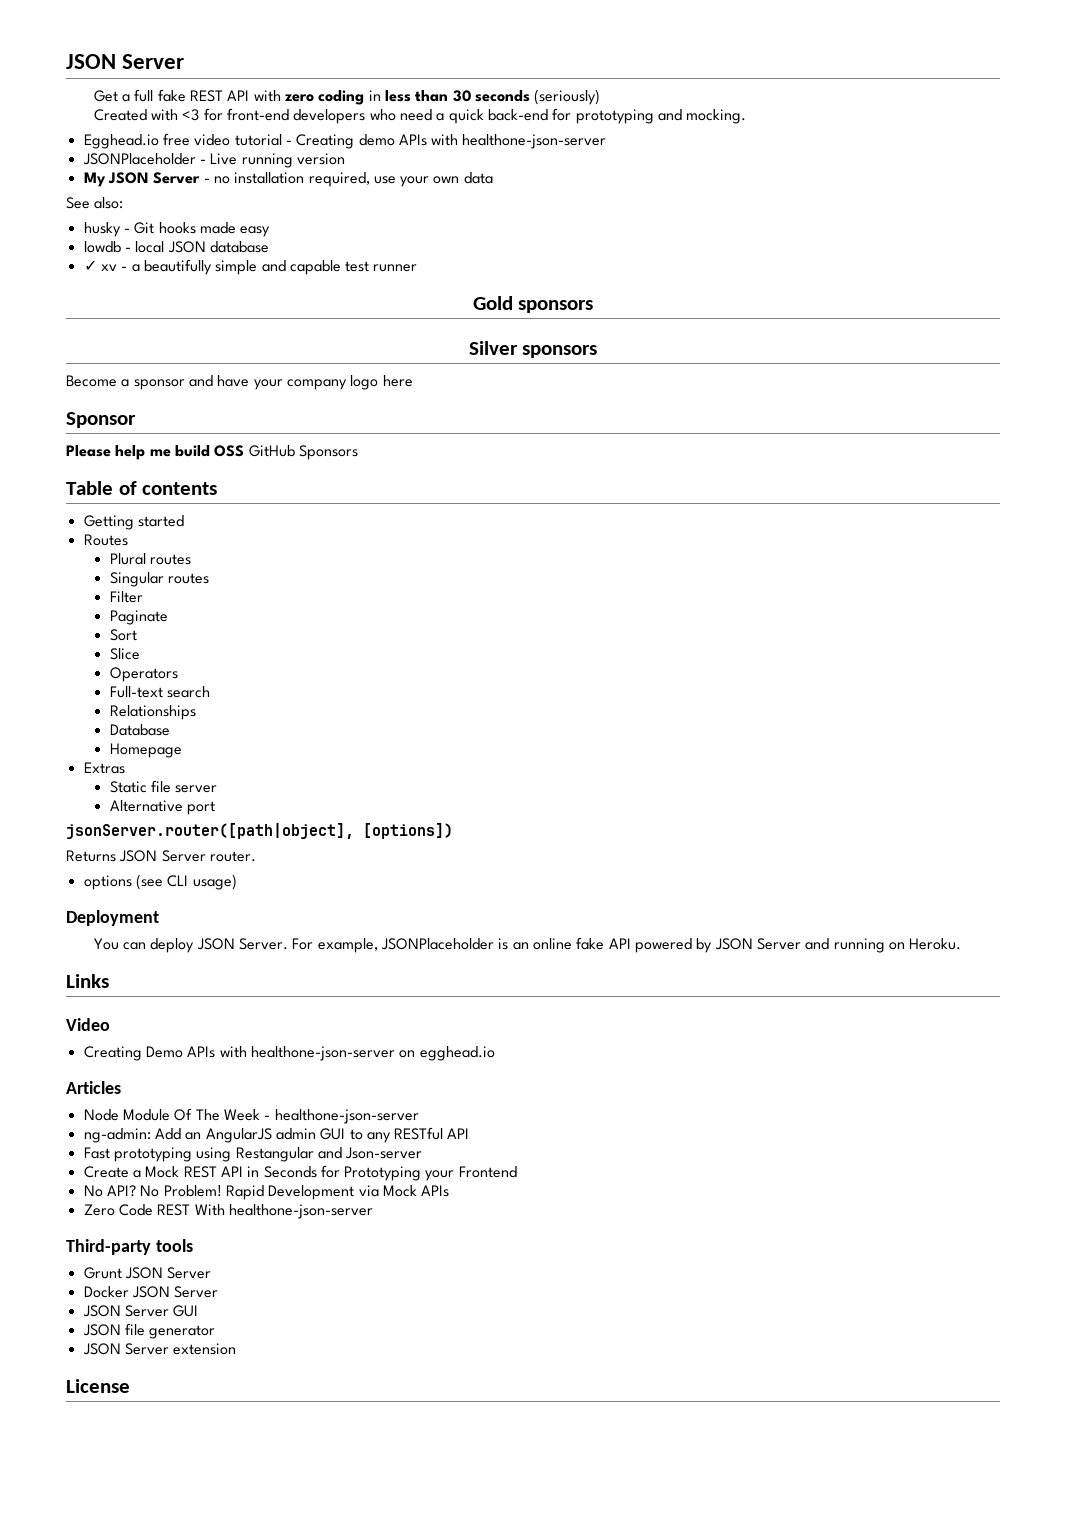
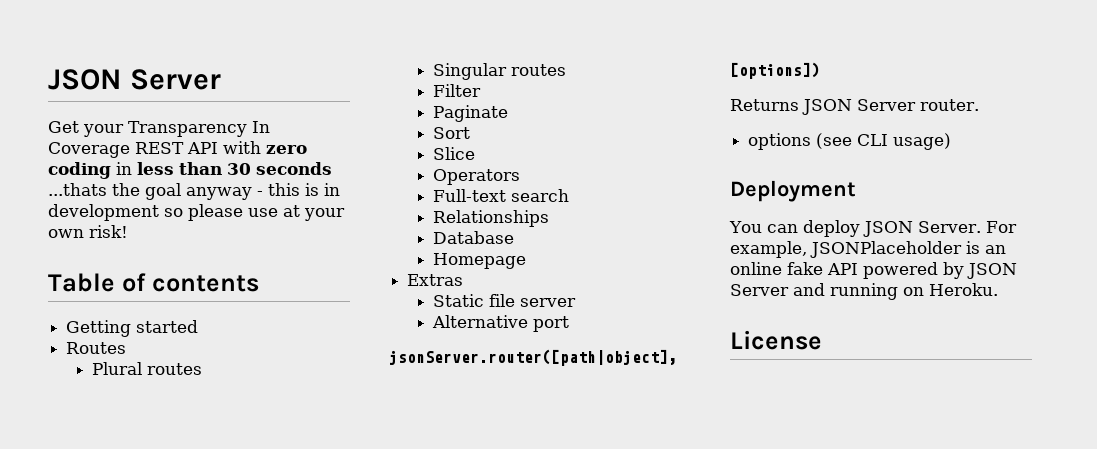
[122,89,186,102] a full fake -> [83,121,270,137] [48,142,130,158] your Transparency In Coverage
[534,89,601,105] [93,108,747,124] [83,133,607,149] [82,153,345,168] [83,172,493,187] [66,197,124,209] [83,222,271,237] [83,241,269,253] [83,259,418,275] [472,296,594,313] [468,341,598,358] [66,375,413,390] [66,412,136,428] [66,445,358,460] (seriously) // Created with <3 for front-end developers who need a quick back-end for prototyping and mocking. // Egghead.io free video tutorial - Creating demo APIs with healthone-json-server // JSONPlaceholder - Live running version // My JSON Server - no installation required, use your own data // See also: // husky - Git hooks made easy // lowdb - local JSON database // ✓ xv - a beautifully simple and capable test runner // Gold sponsors // Silver sponsors // Become a sponsor and have your company logo here // Sponsor // Please help me build OSS GitHub Sponsors -> [48,183,340,200] [48,204,345,221] [48,225,128,238] ...thats the goal anyway - this is in development so please use at your own risk!
[66,974,109,988] [66,1018,110,1031] [83,1046,495,1061] [66,1081,121,1094] [83,1108,419,1124] [83,1127,470,1143] [83,1147,423,1162] [83,1165,517,1181] [83,1185,450,1200] [83,1204,373,1219] [66,1239,193,1255] [83,1267,212,1279] [83,1286,219,1298] [82,1305,199,1317] [82,1323,216,1339] [82,1343,237,1355] // Links // Video // Creating Demo APIs with healthone-json-server on egghead.io // Articles // Node Module Of The Week - healthone-json-server // ng-admin: Add an AngularJS admin GUI to any RESTful API // Fast prototyping using Restangular and Json-server // Create a Mock REST API in Seconds for Prototyping your Frontend // No API? No Problem! Rapid Development via Mock APIs // Zero Code REST With healthone-json-server // Third-party tools // Grunt JSON Server // Docker JSON Server // JSON Server GUI // JSON file generator // JSON Server extension -> (998, 289) none

